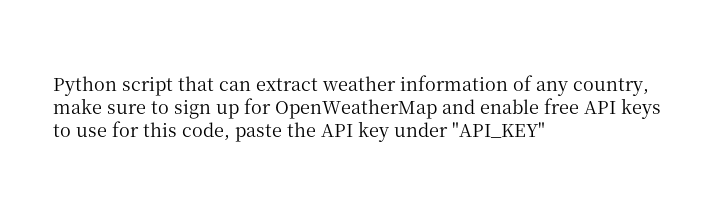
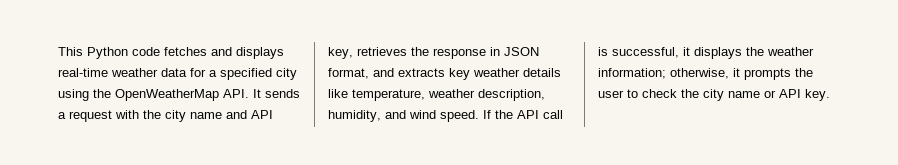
[53,75,649,96] [53,98,661,119] [53,121,545,142] Python script that can extract weather information of any country, make sure to sign up for OpenWeatherMap and enable free API keys to use for this code, paste the API key under "API_KEY" -> [58,47,284,59] [58,68,297,80] [58,89,300,101] [58,110,273,122] [328,47,539,59] [328,68,561,80] [328,89,545,101] [328,110,563,122] [598,47,814,59] [598,68,813,80] [598,89,830,101] This Python code fetches and displays real-time weather data for a specified city using the OpenWeatherMap API. It sends a request with the city name and API key, retrieves the response in JSON format, and extracts key weather details like temperature, weather description, humidity, and wind speed. If the API call is successful, it displays the weather information; otherwise, it prompts the user to check the city name or API key.

